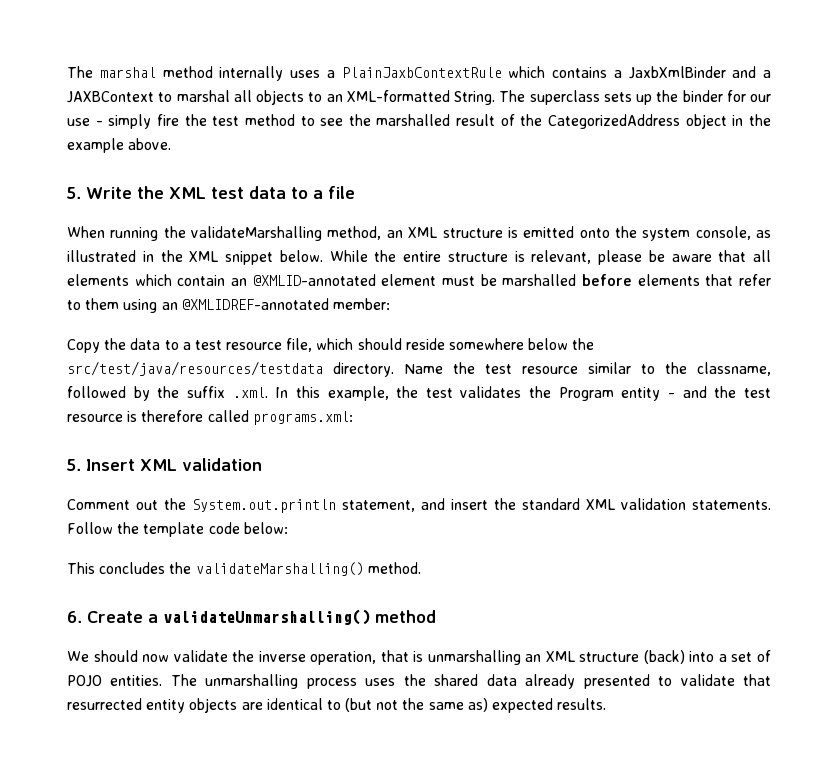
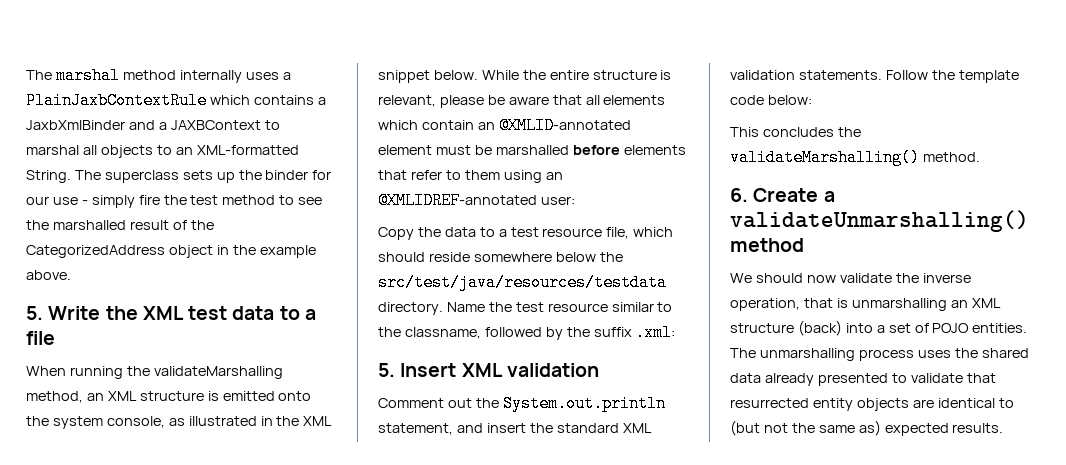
[332,298,390,310] member: -> [540,196,575,205] user:
[232,386,771,401] [67,410,353,425] .xml. In this example, the test validates the Program entity - and the test resource is therefore called programs.xml: -> [635,324,676,341] .xml:

